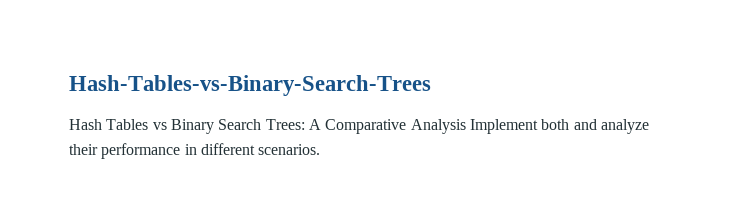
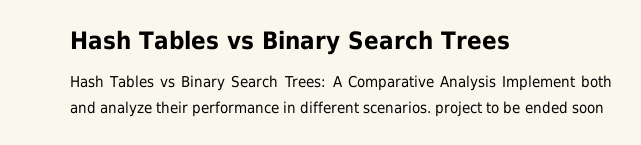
[69,75,431,96] Hash-Tables-vs-Binary-Search-Trees -> [70,30,510,55] Hash Tables vs Binary Search Trees
(321, 149) none -> [435,101,604,117] project to be ended soon

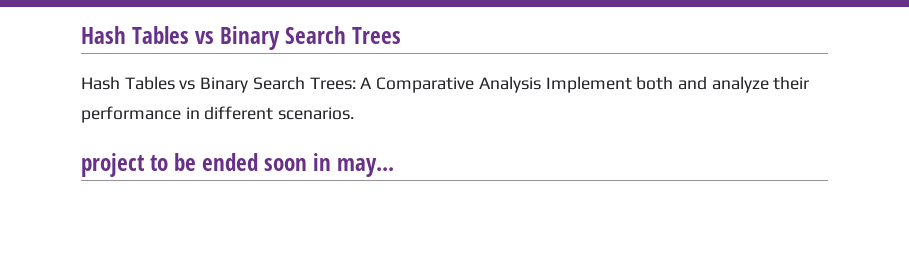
(432, 107) none -> (355, 113) //
(604, 109) none -> [313,153,395,177] in may...

